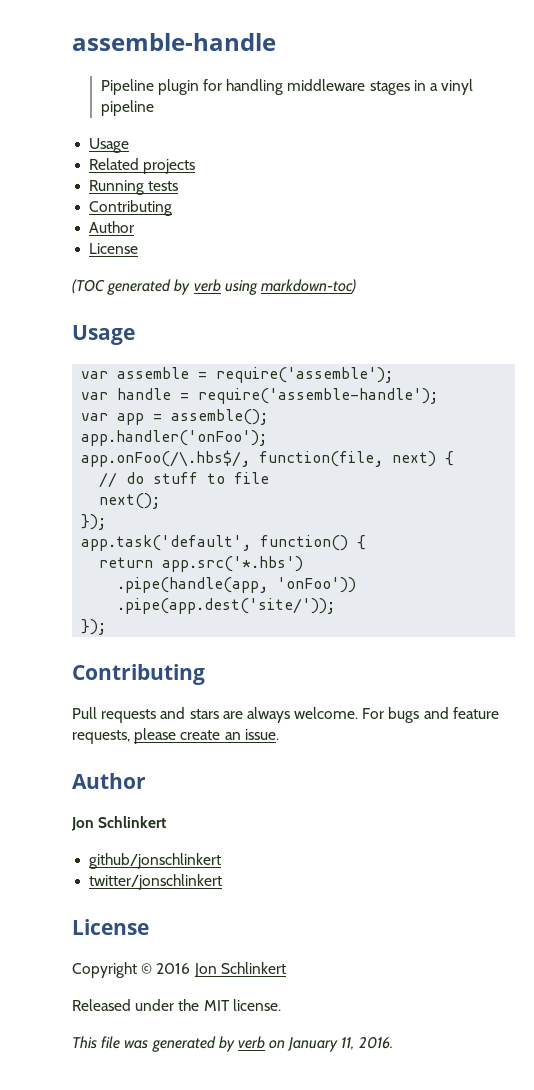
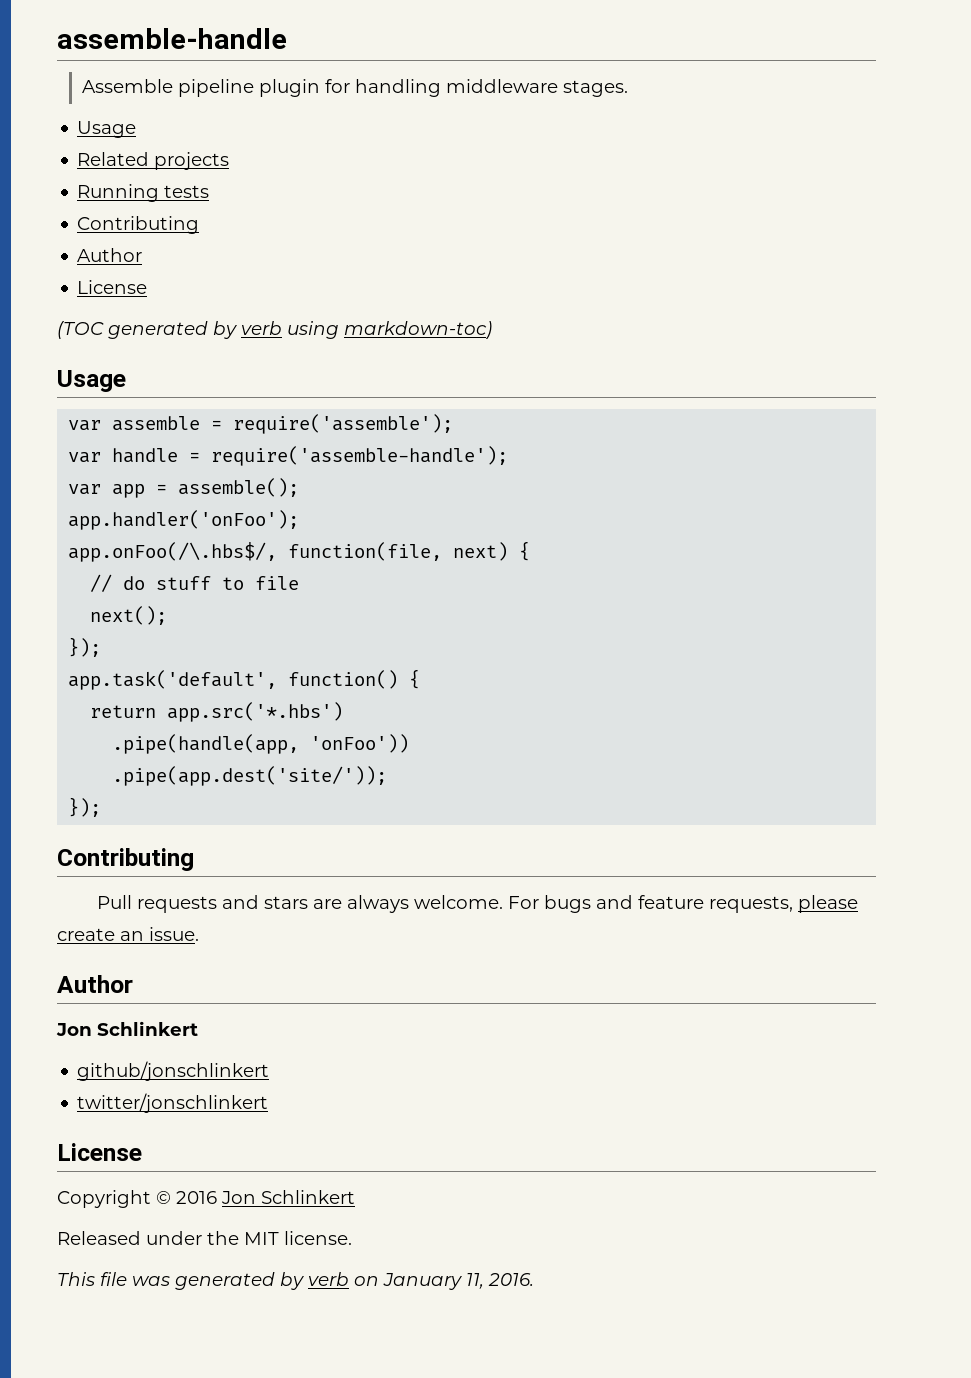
[100,79,154,95] Pipeline -> [81,79,254,97] Assemble pipeline
[369,79,474,95] [100,100,154,116] stages in a vinyl pipeline -> [562,80,628,97] stages.

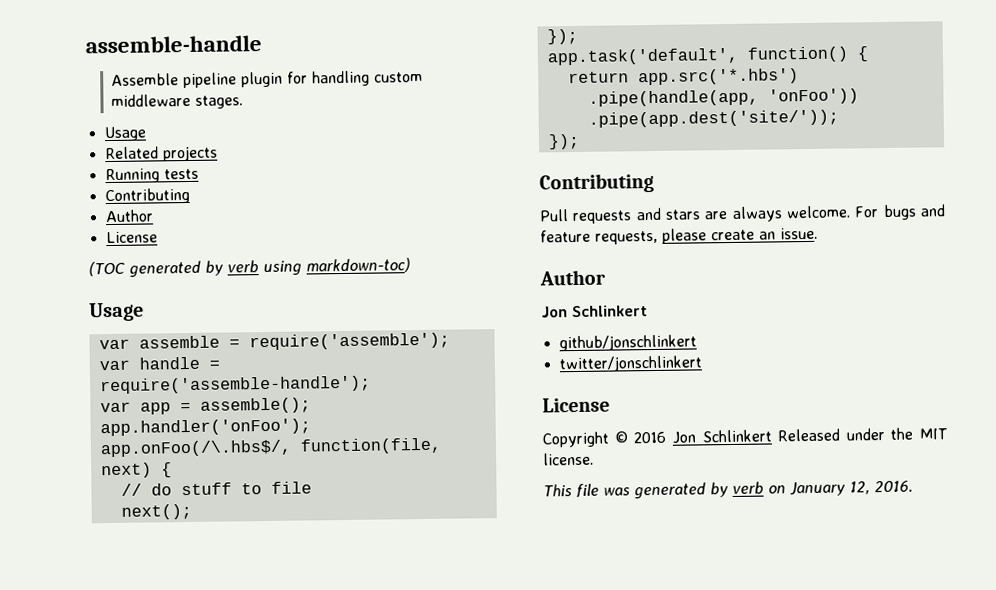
(441, 88) none -> [374,71,424,83] custom
(355, 1197) // -> (772, 436) none
[466,1273,484,1289] 11, -> [849,481,870,495] 12,

